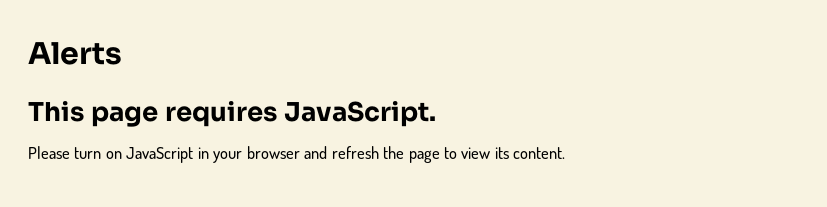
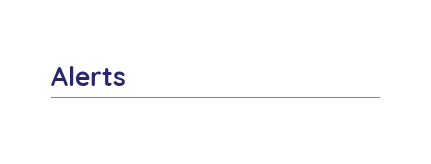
[28,101,437,127] [28,146,566,163] // This page requires JavaScript. // Please turn on JavaScript in your browser and refresh the page to view its content. -> (126, 76) none

